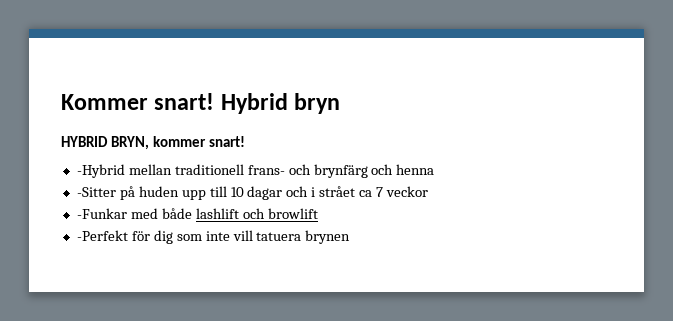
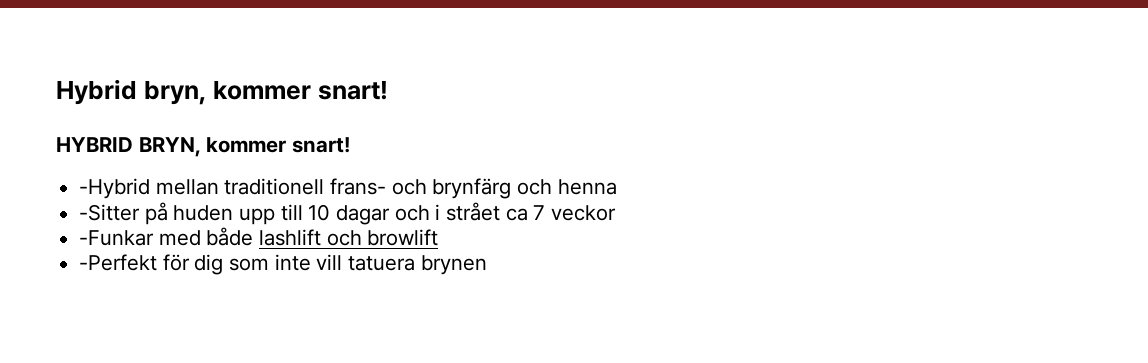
[61,93,341,114] Kommer snart! Hybrid bryn -> [56,79,388,105] Hybrid bryn, kommer snart!

